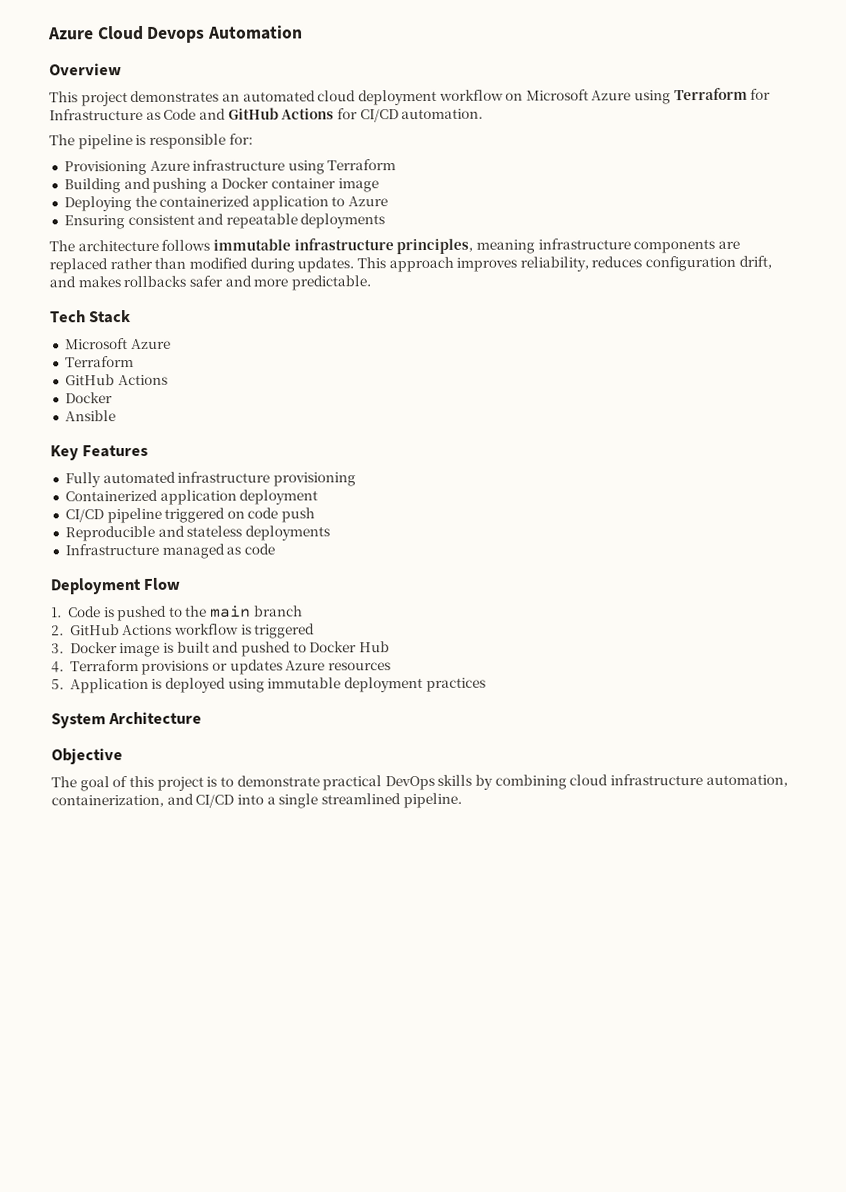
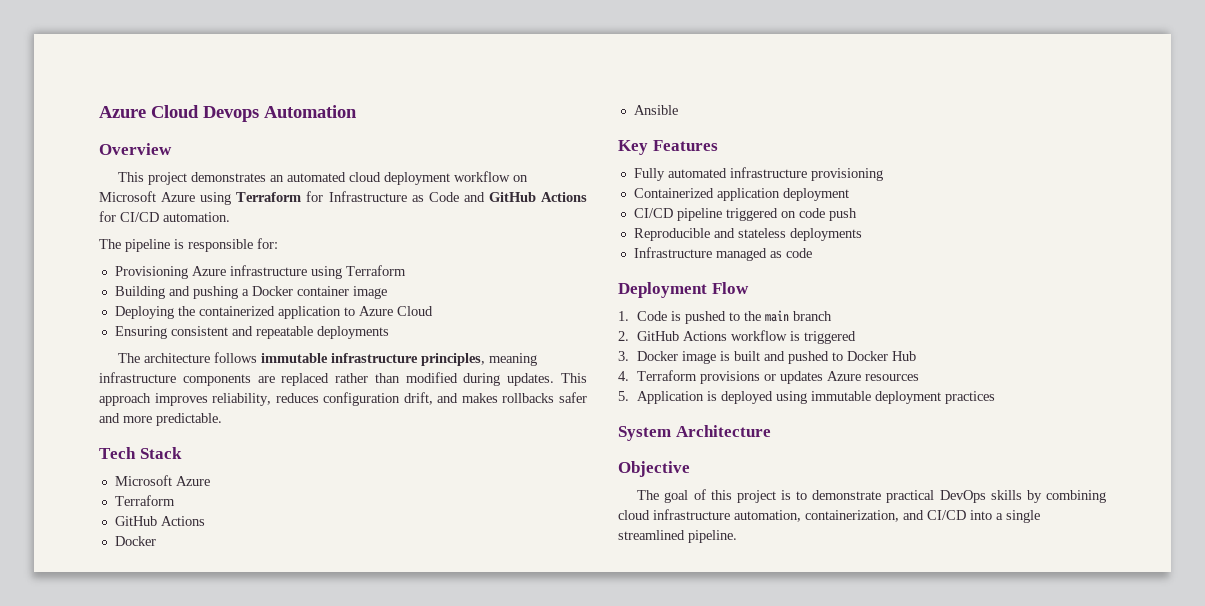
(389, 201) none -> [396,306,433,316] Cloud

